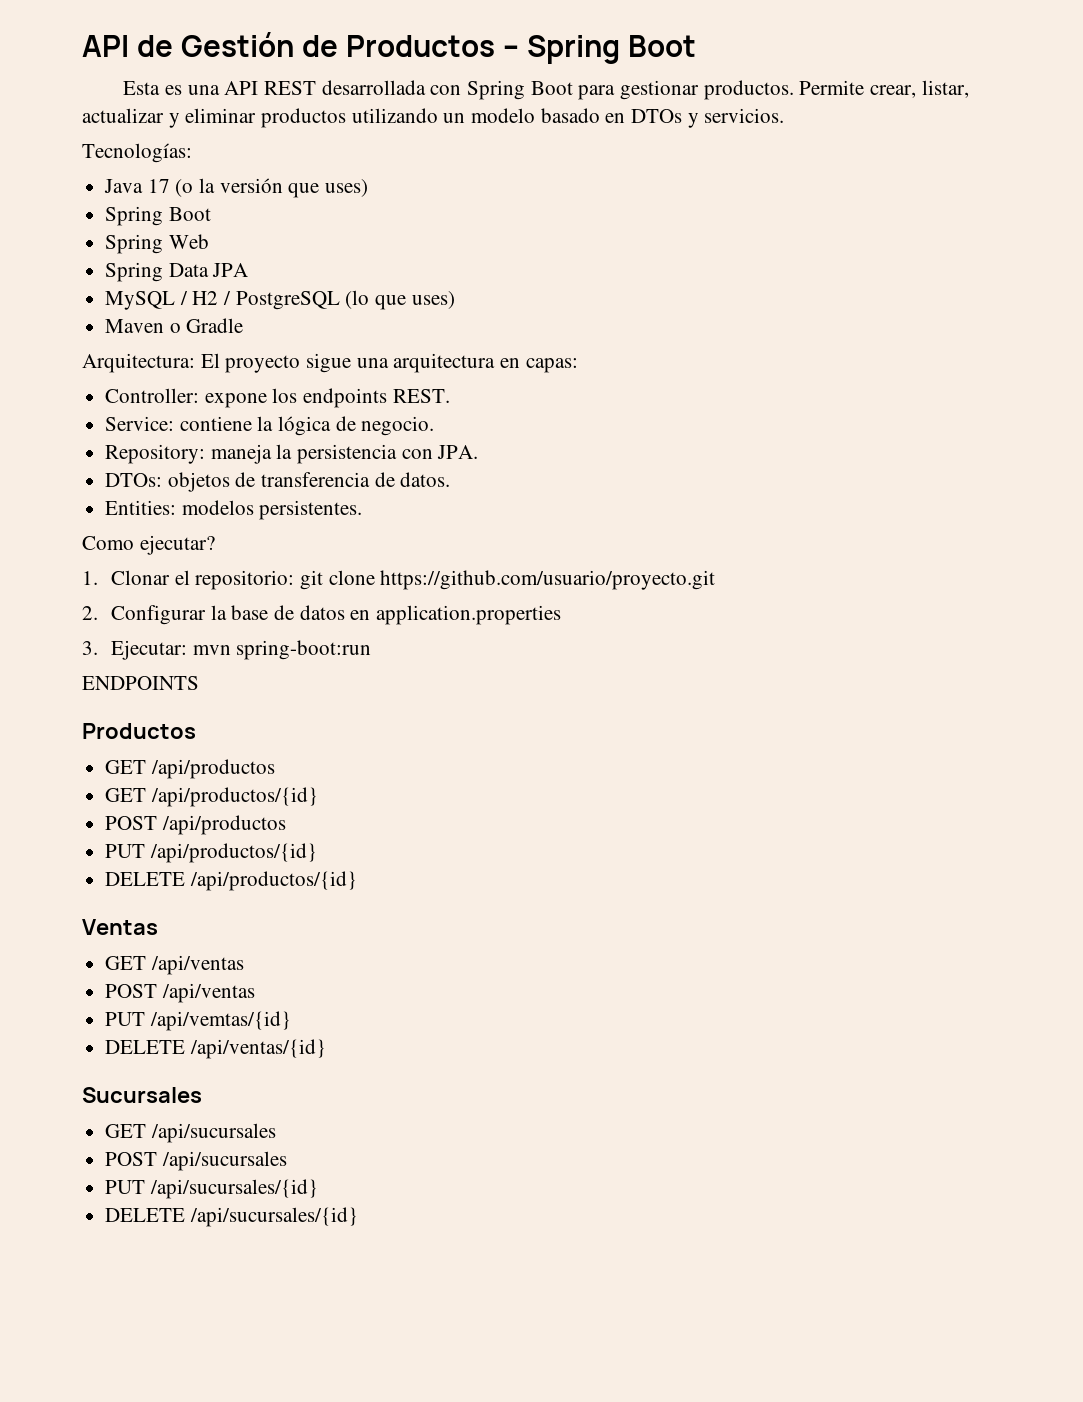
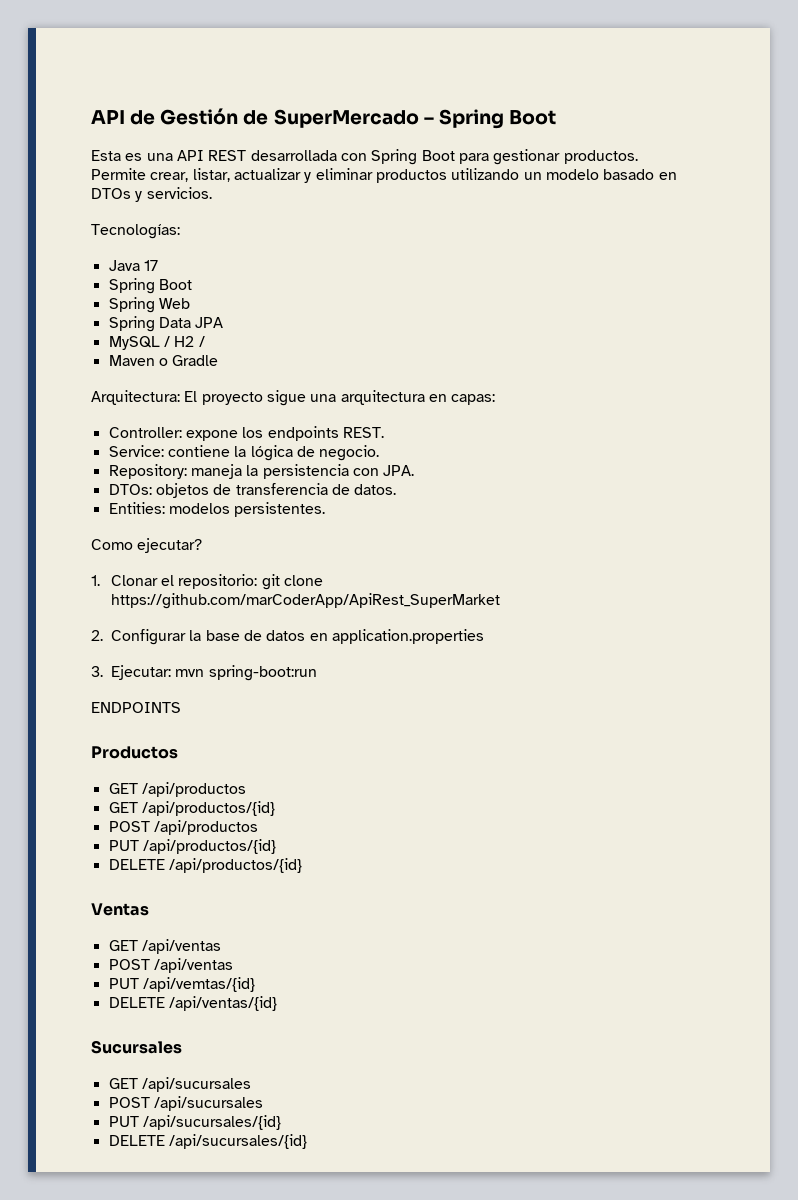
[345,35,495,57] Productos -> [273,109,419,128] SuperMercado
[175,178,369,198] (o la versión que uses) -> (158, 265) none
[235,290,455,310] PostgreSQL (lo que uses) -> (205, 341) none
[380,570,716,590] https://github.com/usuario/proyecto.git -> [110,593,500,609] https://github.com/marCoderApp/ApiRest_SuperMarket

